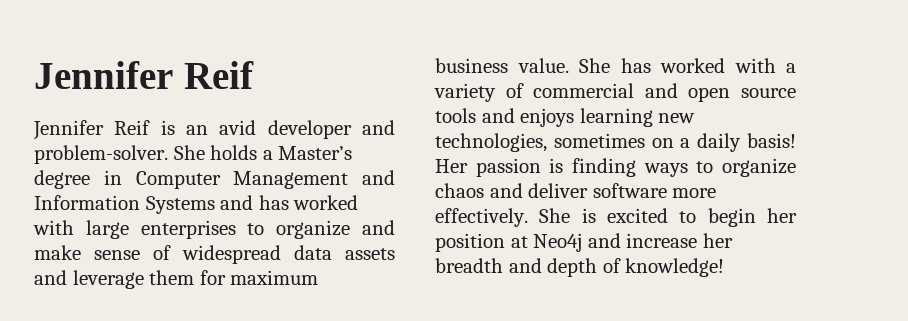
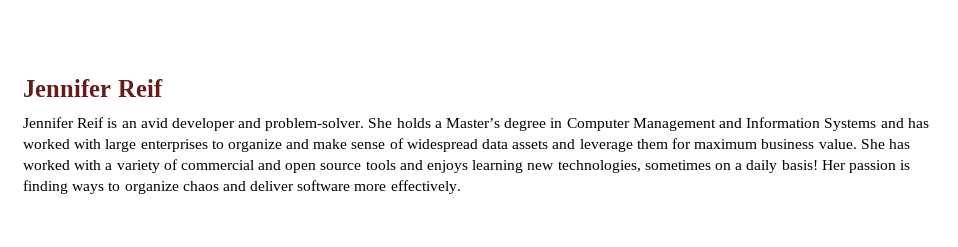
[539,208,797,227] [435,233,733,252] [435,258,725,277] She is excited to begin her position at Neo4j and increase her breadth and depth of knowledge! -> (461, 187) none

